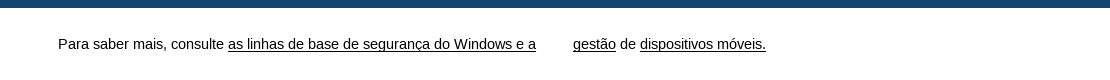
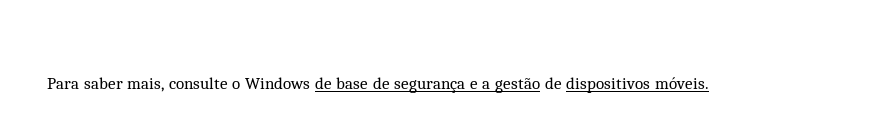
[228,38,284,49] as linhas -> [232,77,310,89] o Windows
[434,38,512,49] do Windows -> (466, 86) none

